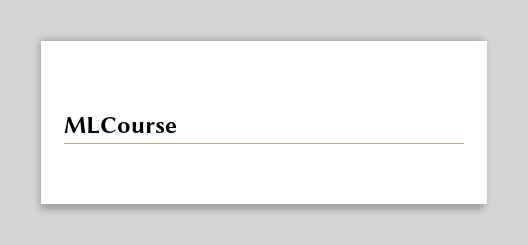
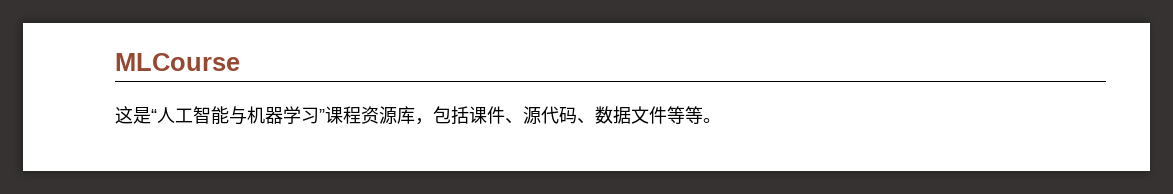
(177, 125) none -> [115,106,721,125] // 这是“人工智能与机器学习”课程资源库，包括课件、源代码、数据文件等等。

